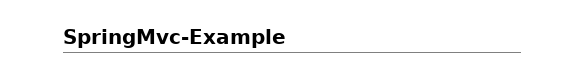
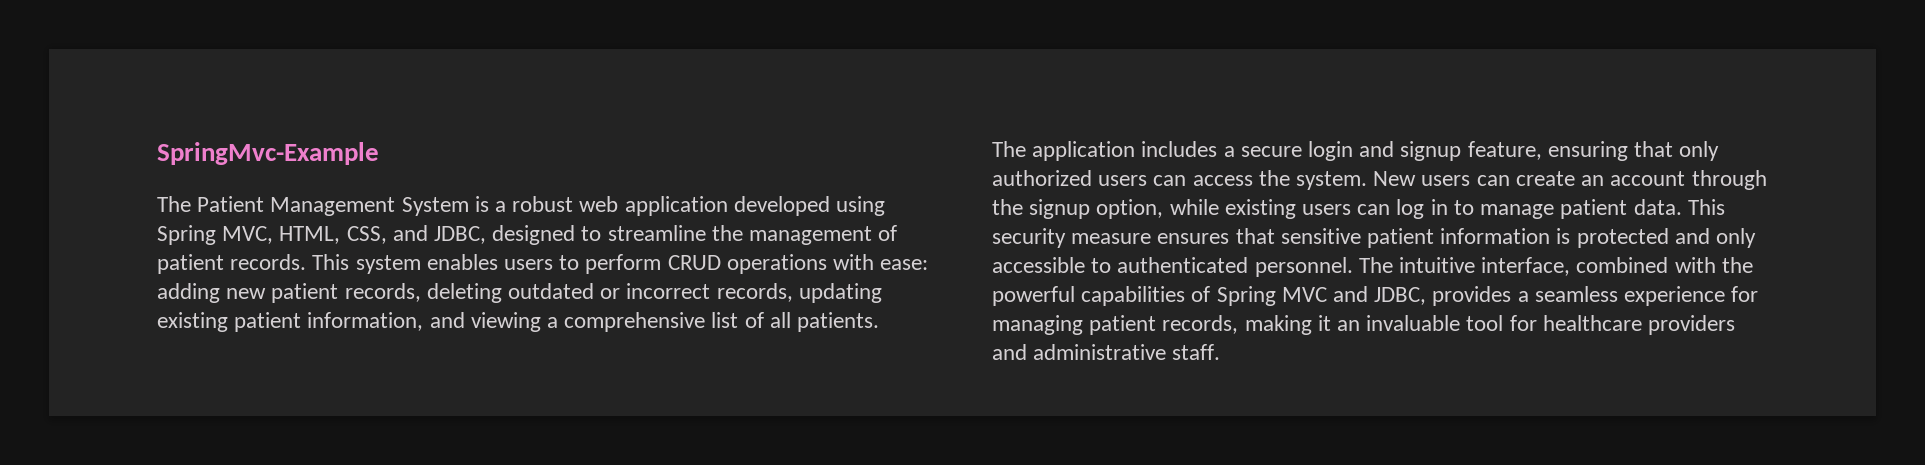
(286, 38) none -> [157,196,886,216] [157,225,898,245] [157,254,929,274] [157,283,882,303] [157,312,880,332] [992,141,1720,161] [992,170,1767,190] [992,199,1725,219] [992,228,1757,248] [992,257,1753,277] [992,286,1759,306] [992,315,1736,335] [992,344,1221,360] // The Patient Management System is a robust web application developed using Spring MVC, HTML, CSS, and JDBC, designed to streamline the management of patient records. This system enables users to perform CRUD operations with ease: adding new patient records, deleting outdated or incorrect records, updating existing patient information, and viewing a comprehensive list of all patients. // The application includes a secure login and signup feature, ensuring that only authorized users can access the system. New users can create an account through the signup option, while existing users can log in to manage patient data. This security measure ensures that sensitive patient information is protected and only accessible to authenticated personnel. The intuitive interface, combined with the powerful capabilities of Spring MVC and JDBC, provides a seamless experience for managing patient records, making it an invaluable tool for healthcare providers and administrative staff.

